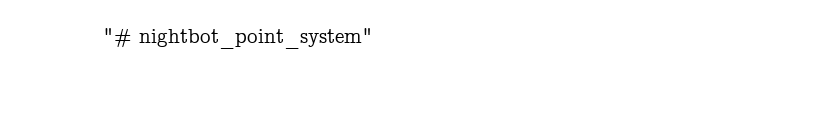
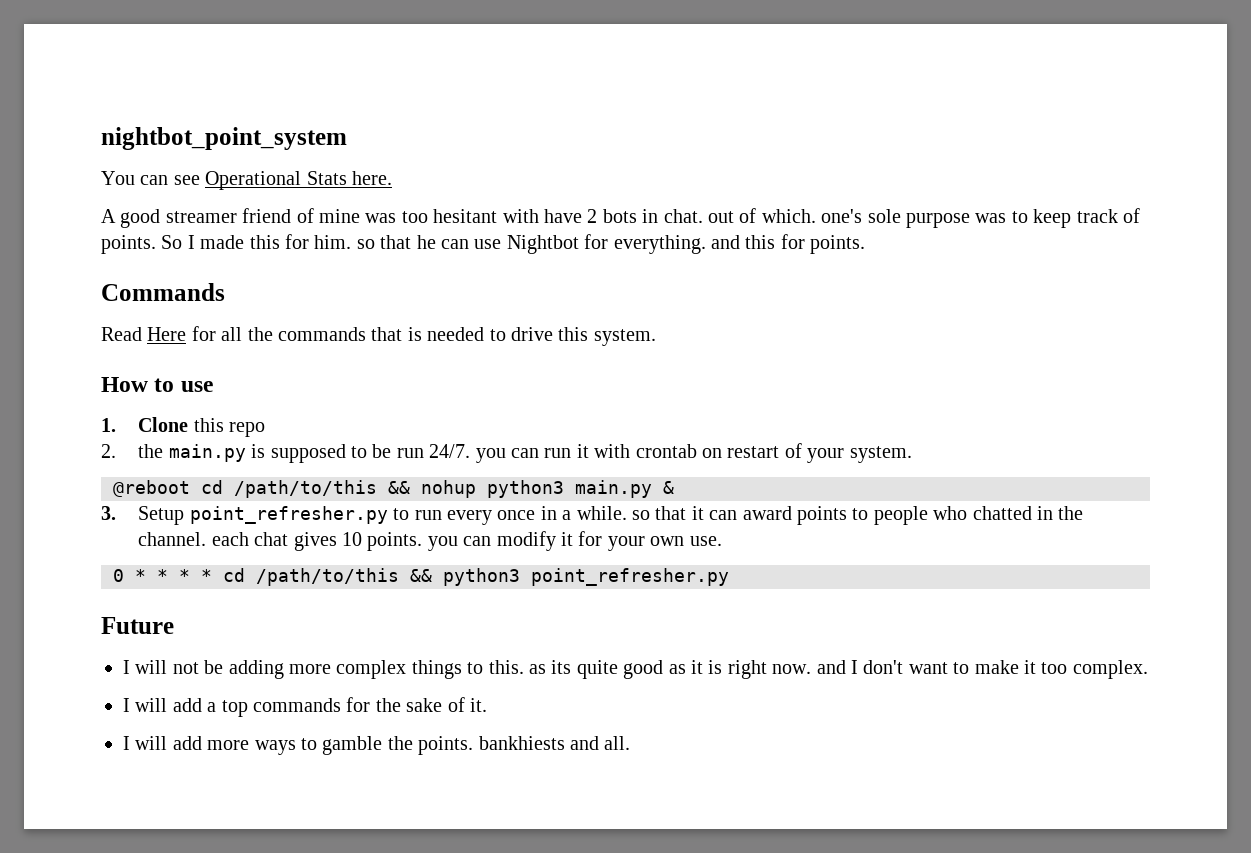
[103,28,373,49] "# nightbot_point_system" -> [101,127,347,150] [101,171,392,190] [101,208,1140,228] [101,234,866,254] [101,283,225,301] [101,326,656,346] [101,377,213,392] [101,417,266,437] [101,443,912,463] [113,480,674,498] [101,506,1084,525] [138,531,722,551] [113,568,729,586] [101,617,174,634] [123,660,1148,679] [123,697,487,717] [123,736,631,755] nightbot_point_system // You can see Operational Stats here. // A good streamer friend of mine was too hesitant with have 2 bots in chat. out of which. one's sole purpose was to keep track of points. So I made this for him. so that he can use Nightbot for everything. and this for points. // Commands // Read Here for all the commands that is needed to drive this system. // How to use // 1. Clone this repo // 2. the main.py is supposed to be run 24/7. you can run it with crontab on restart of your system. // @reboot cd /path/to/this && nohup python3 main.py & // 3. Setup point_refresher.py to run every once in a while. so that it can award points to people who chatted in the channel. each chat gives 10 points. you can modify it for your own use. // 0 * * * * cd /path/to/this && python3 point_refresher.py // Future // I will not be adding more complex things to this. as its quite good as it is right now. and I don't want to make it too complex. // I will add a top commands for the sake of it. // I will add more ways to gamble the points. bankhiests and all.

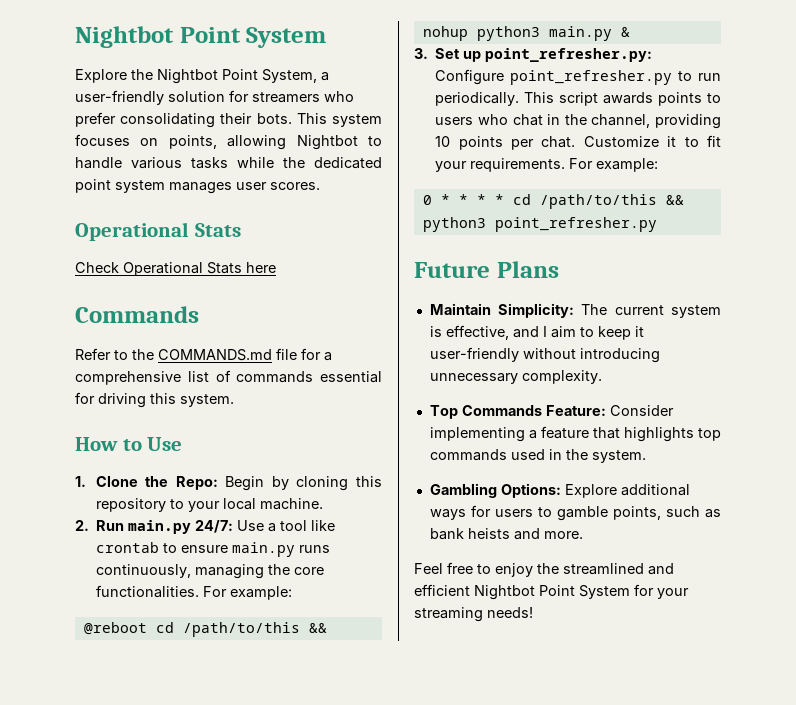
[101,127,347,150] [101,171,392,190] [101,208,1140,228] [101,234,866,254] [101,283,225,301] [101,326,553,341] nightbot_point_system // You can see Operational Stats here. // A good streamer friend of mine was too hesitant with have 2 bots in chat. out of which. one's sole purpose was to keep track of points. So I made this for him. so that he can use Nightbot for everything. and this for points. // Commands // Read Here for all the commands that is needed to drive -> [75,26,327,48] [75,69,329,84] [75,90,354,105] [75,112,382,128] [75,134,382,150] [75,157,382,169] [75,179,320,194] [75,222,241,241] [75,262,276,276] [75,306,199,323] [75,348,332,361] [75,370,382,385] [75,392,146,408] Nightbot Point System // Explore the Nightbot Point System, a user-friendly solution for streamers who prefer consolidating their bots. This system focuses on points, allowing Nightbot to handle various tasks while the dedicated point system manages user scores. // Operational Stats // Check Operational Stats here // Commands // Refer to the COMMANDS.md file for a comprehensive list of commands essential for driving
[180,381,213,392] use -> [147,437,183,451] Use
[193,418,266,437] [101,443,912,463] this repo // 2. the main.py is supposed to be run 24/7. you can run it with crontab on restart of your system. -> [145,476,382,491] [95,498,323,512] [75,520,336,534] [96,542,331,557] [96,564,325,579] [96,585,293,600] the Repo: Begin by cloning this repository to your local machine. // 2. Run main.py 24/7: Use a tool like crontab to ensure main.py runs continuously, managing the core functionalities. For example:
[138,506,1084,525] [138,531,722,551] Setup point_refresher.py to run every once in a while. so that it can award points to people who chatted in the channel. each chat gives 10 points. you can modify it for your own use. -> [435,48,653,62] [435,69,721,85] [435,92,721,106] [435,114,721,129] [435,135,721,150] [435,158,659,172] Set up point_refresher.py: Configure point_refresher.py to run periodically. This script awards points to users who chat in the channel, providing 10 points per chat. Customize it to fit your requirements. For example:
[123,660,1148,679] [123,697,487,717] [123,736,631,755] // I will not be adding more complex things to this. as its quite good as it is right now. and I don't want to make it too complex. // I will add a top commands for the sake of it. // I will add more ways to gamble the points. bankhiests and all. -> [496,261,559,278] [429,303,721,318] [429,325,644,340] [429,347,660,363] [429,370,602,384] [429,405,674,419] [429,426,721,442] [429,449,646,463] [429,483,690,498] [429,505,721,521] [429,528,583,540] [414,562,674,577] [414,584,689,600] [414,607,533,622] Plans // Maintain Simplicity: The current system is effective, and I aim to keep it user-friendly without introducing unnecessary complexity. // Top Commands Feature: Consider implementing a feature that highlights top commands used in the system. // Gambling Options: Explore additional ways for users to gamble points, such as bank heists and more. // Feel free to enjoy the streamlined and efficient Nightbot Point System for your streaming needs!

